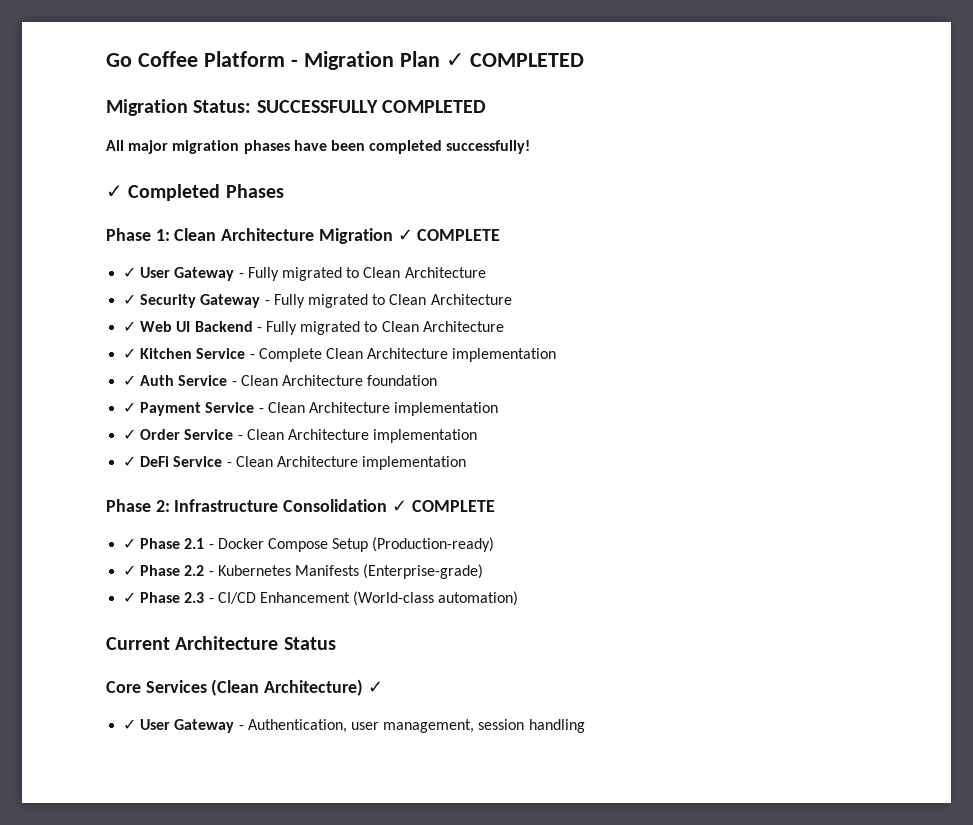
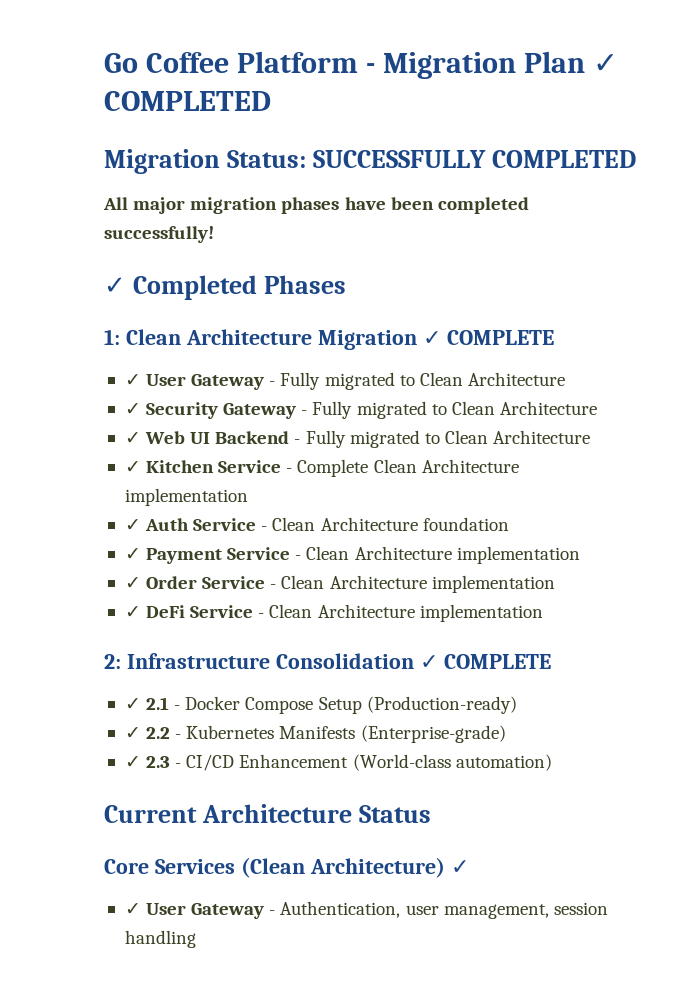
[106,228,151,241] Phase -> (346, 284) none
[106,499,151,512] Phase -> (543, 613) none
[140,538,181,549] Phase -> (141, 704) none
[140,565,181,576] Phase -> (141, 733) none
[140,592,181,603] Phase -> (141, 762) none

